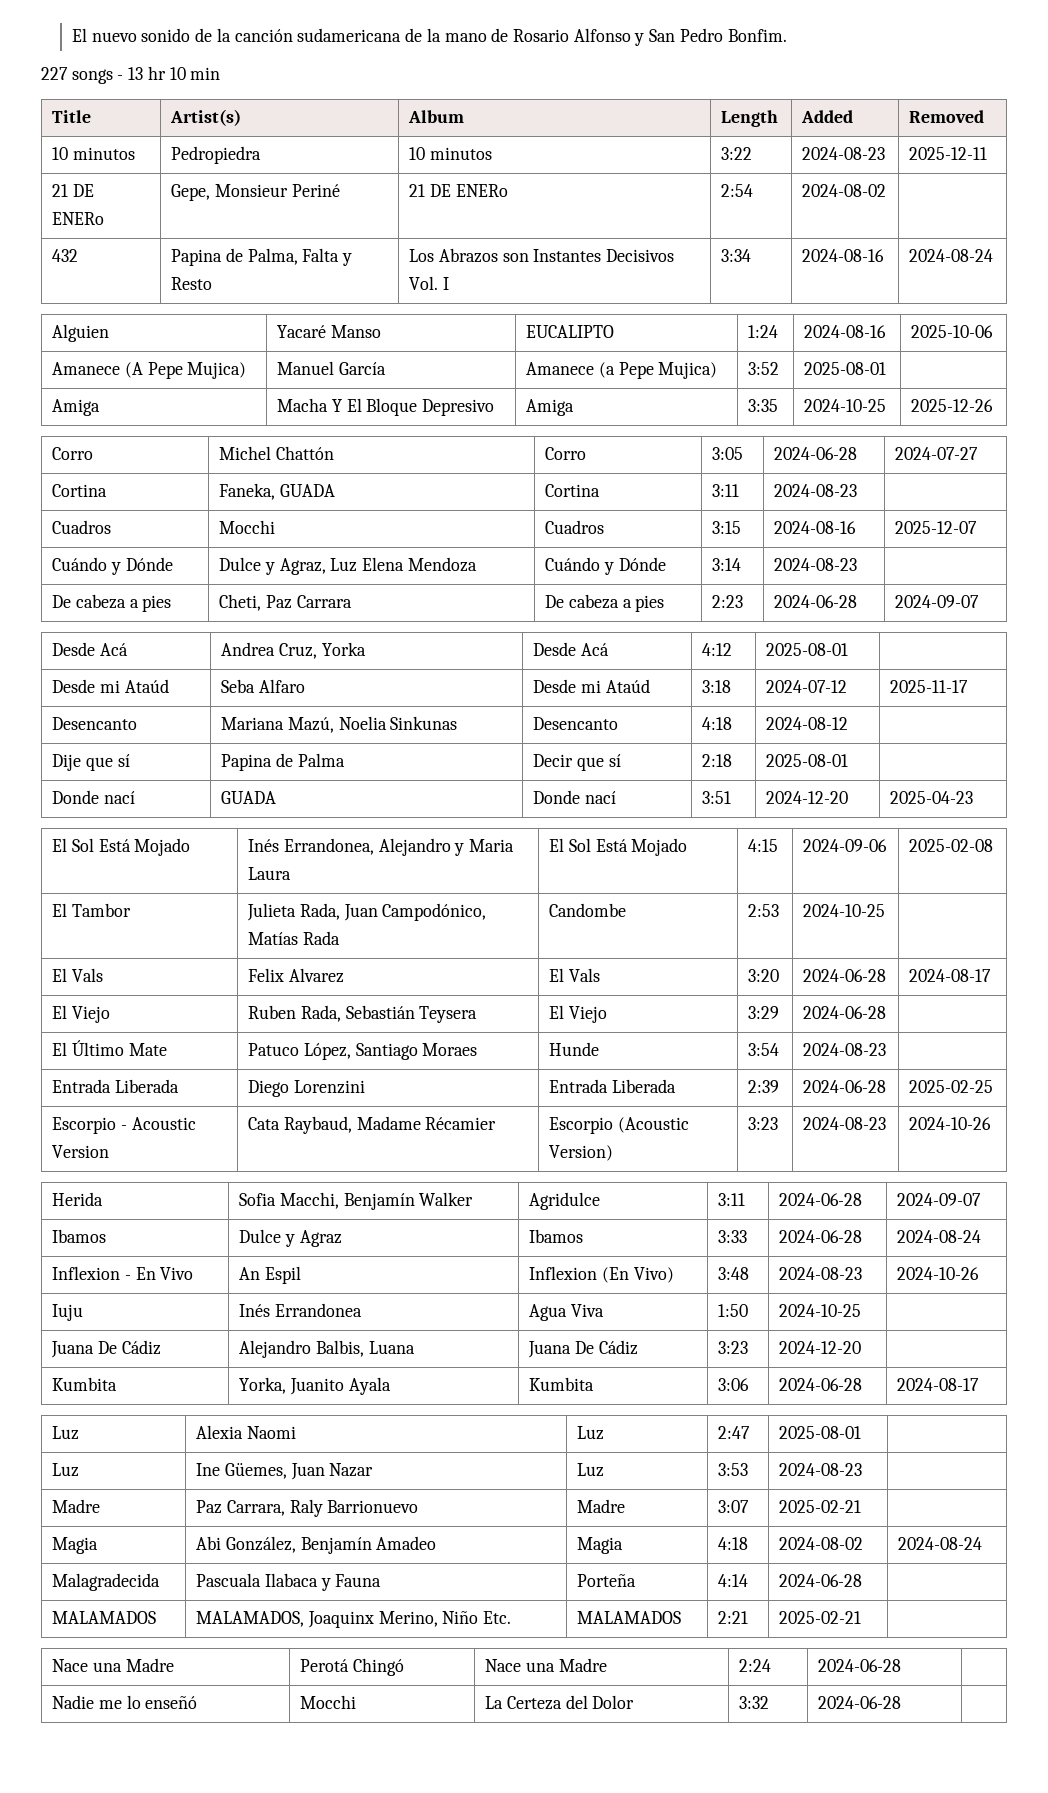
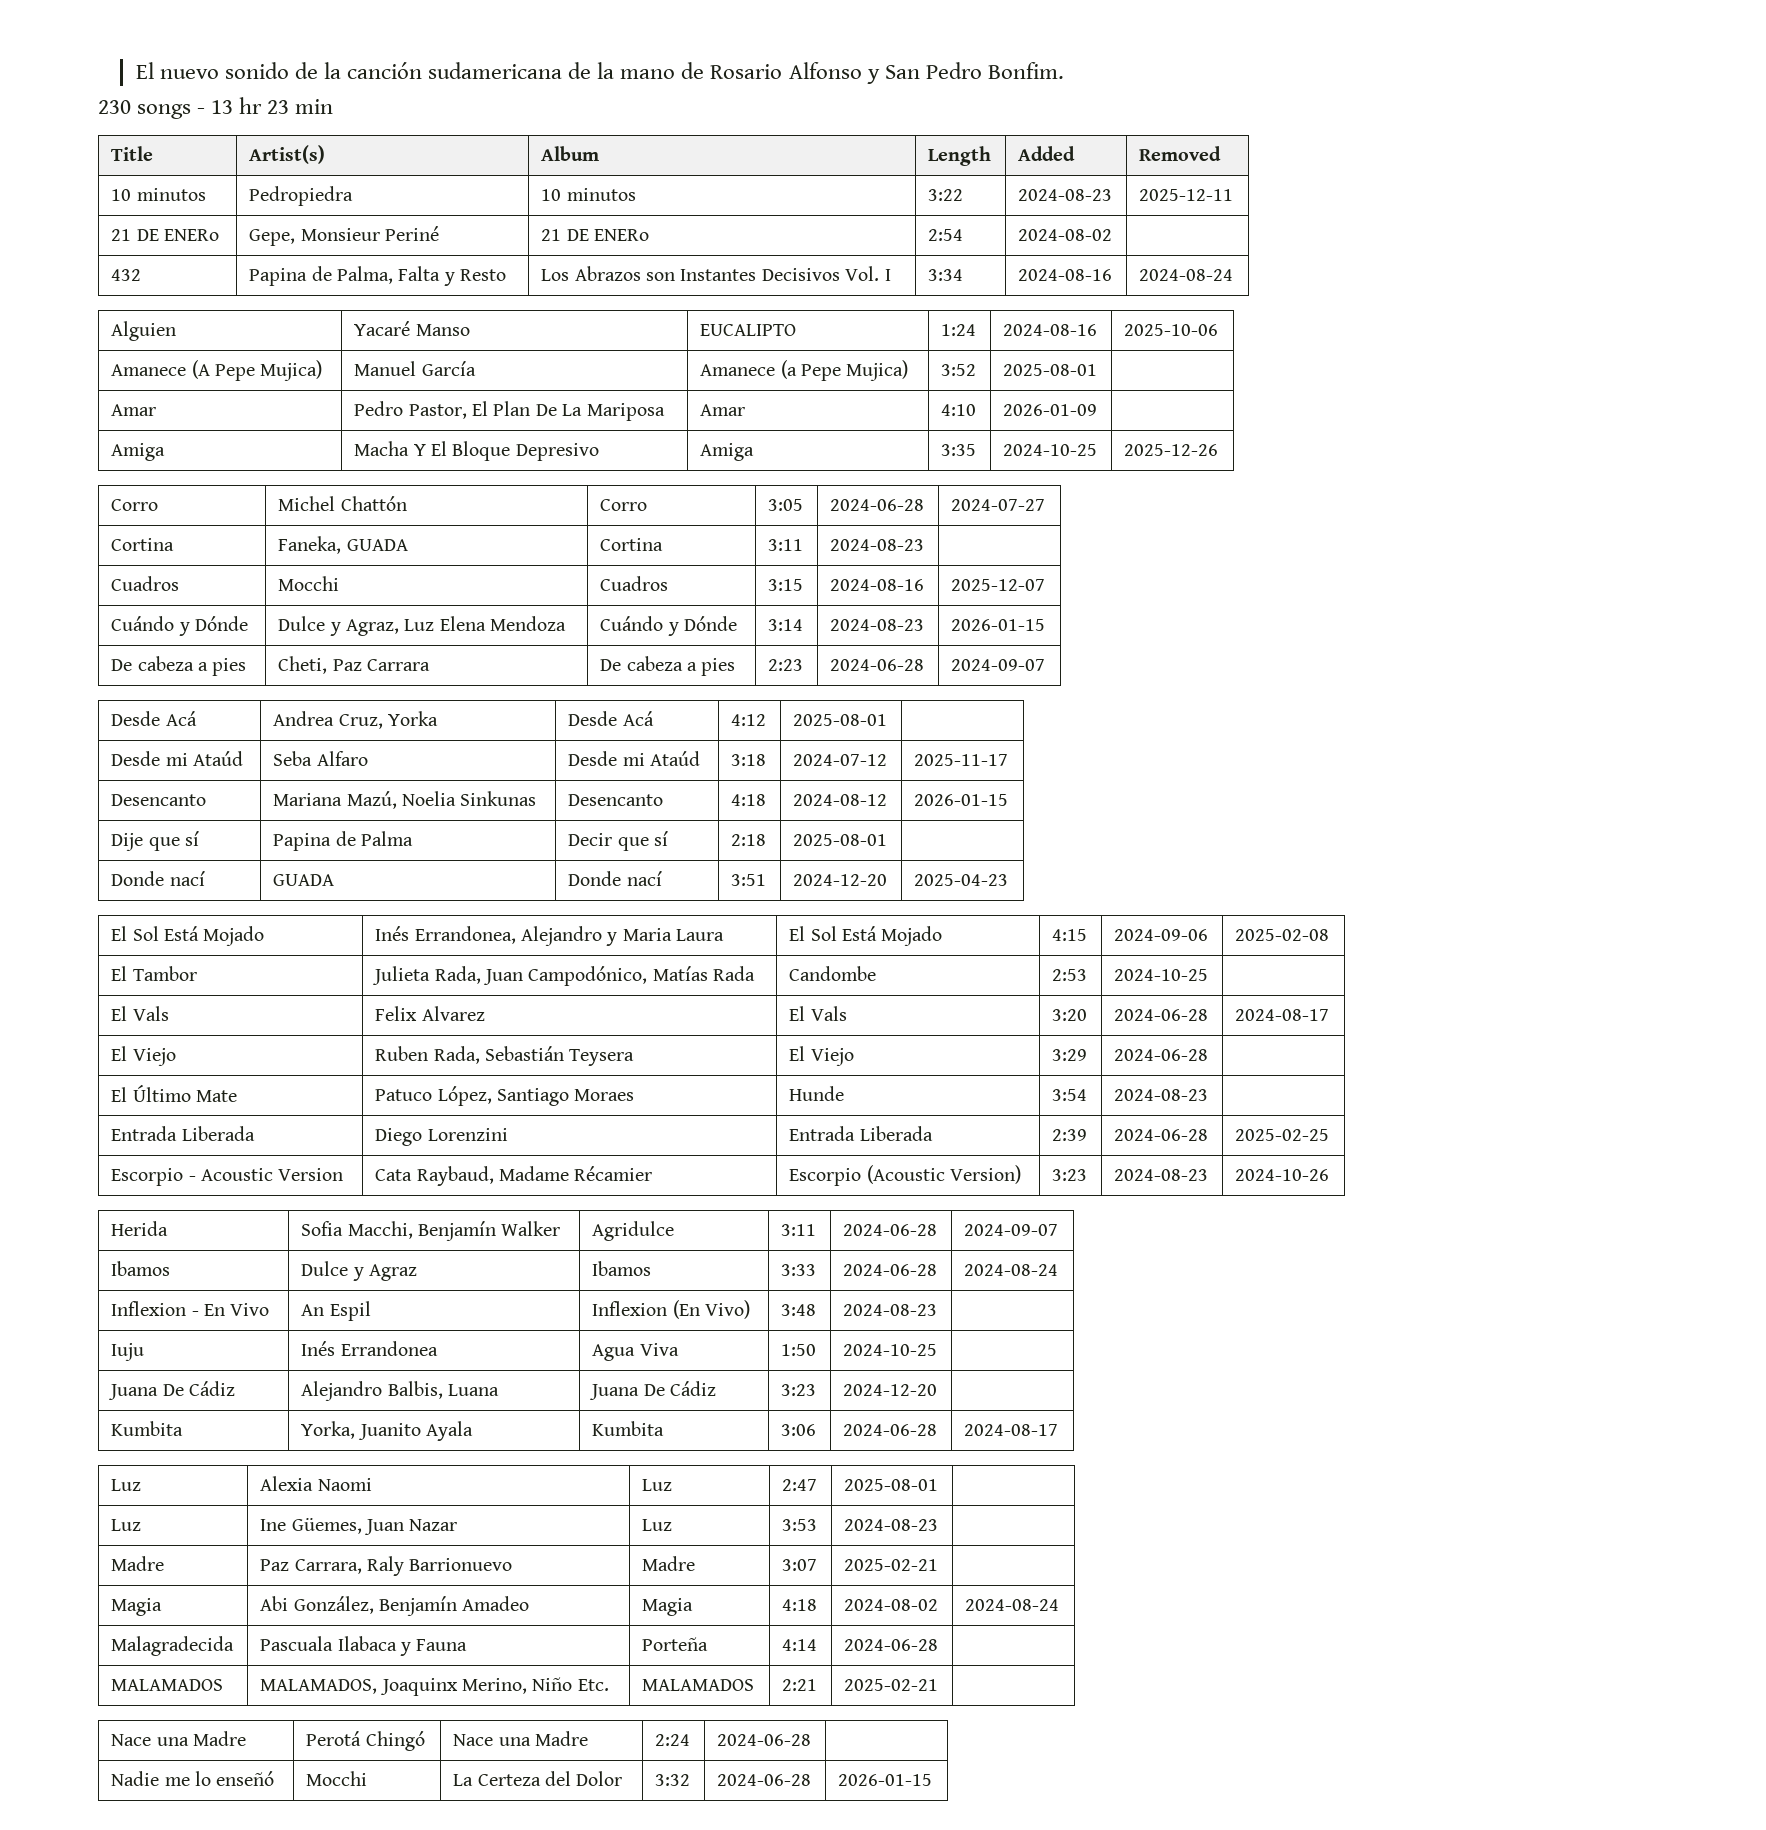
[41,67,68,80] 227 -> [98,100,131,114] 230
[169,67,186,80] 10 -> [267,100,290,114] 23
(887, 368) none -> [111,404,157,416] [354,401,665,421] [700,404,746,416] [941,404,977,416] [1003,404,1098,416] // Amar | Pedro Pastor, El Plan De La Mariposa | Amar | 4:10 | 2026-01-09 |
(858, 564) none -> [951,619,1046,631] 2026-01-15
(849, 723) none -> [914,794,1009,806] 2026-01-15
[897,1267,980,1280] 2024-10-26 -> (938, 1310) none
(902, 1702) none -> [838,1774,933,1786] 2026-01-15

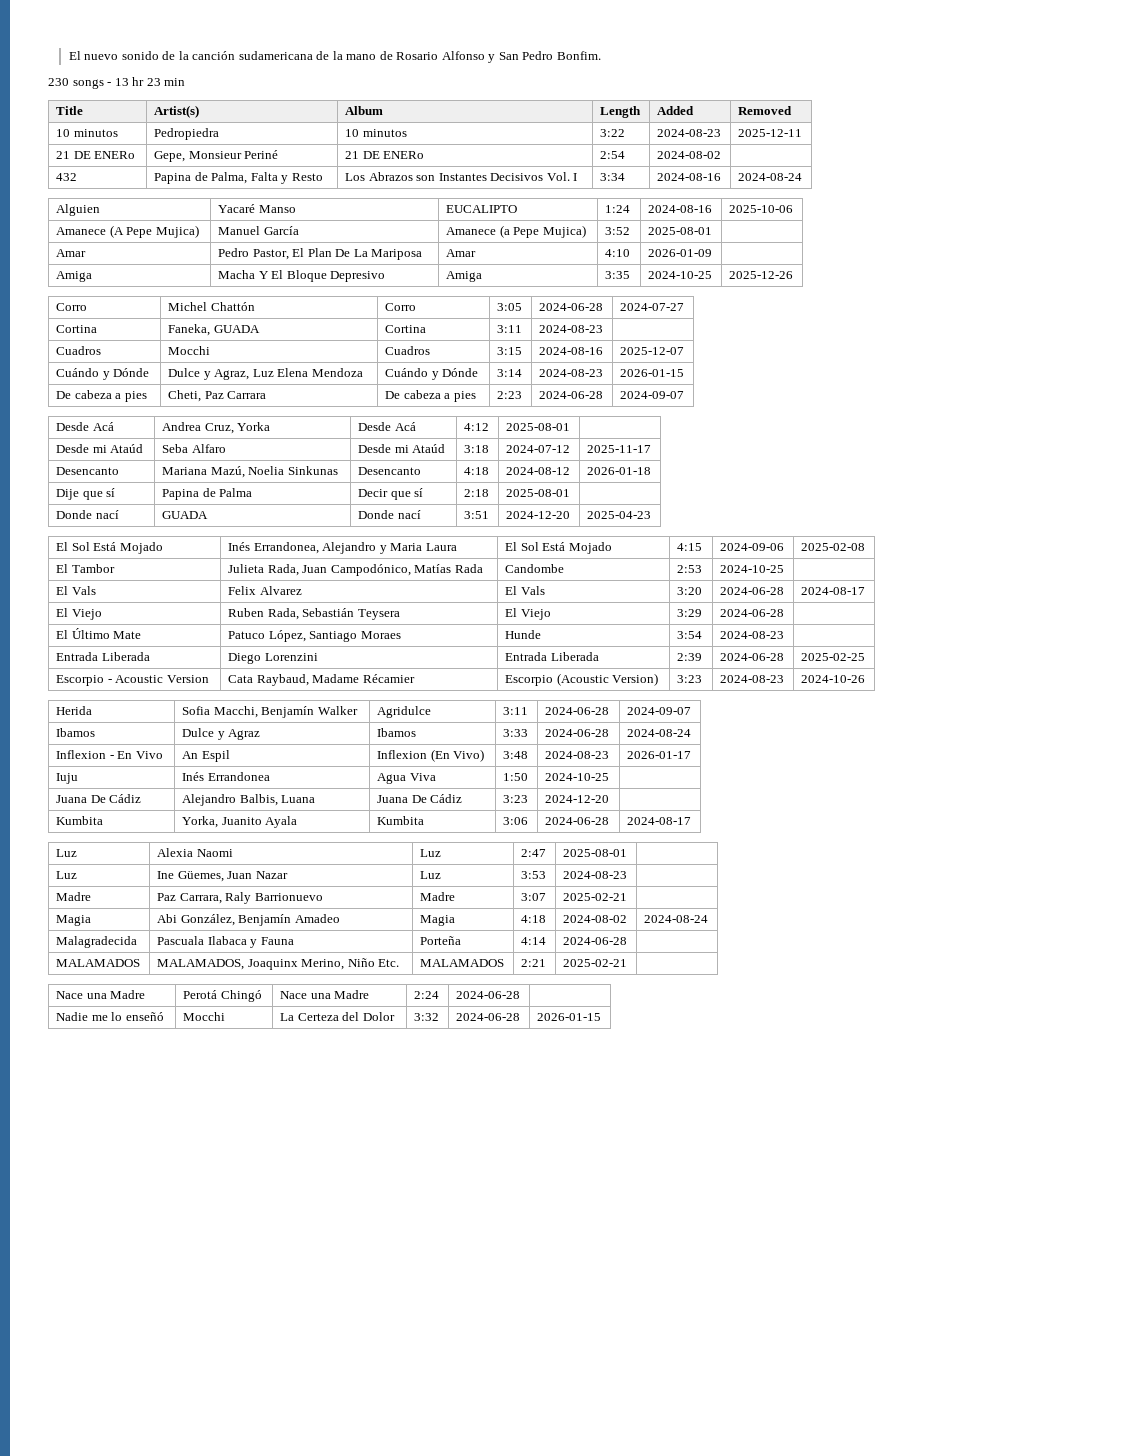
[914,794,1009,806] 2026-01-15 -> [587,467,652,475] 2026-01-18
(938, 1310) none -> [627,751,692,759] 2026-01-17

